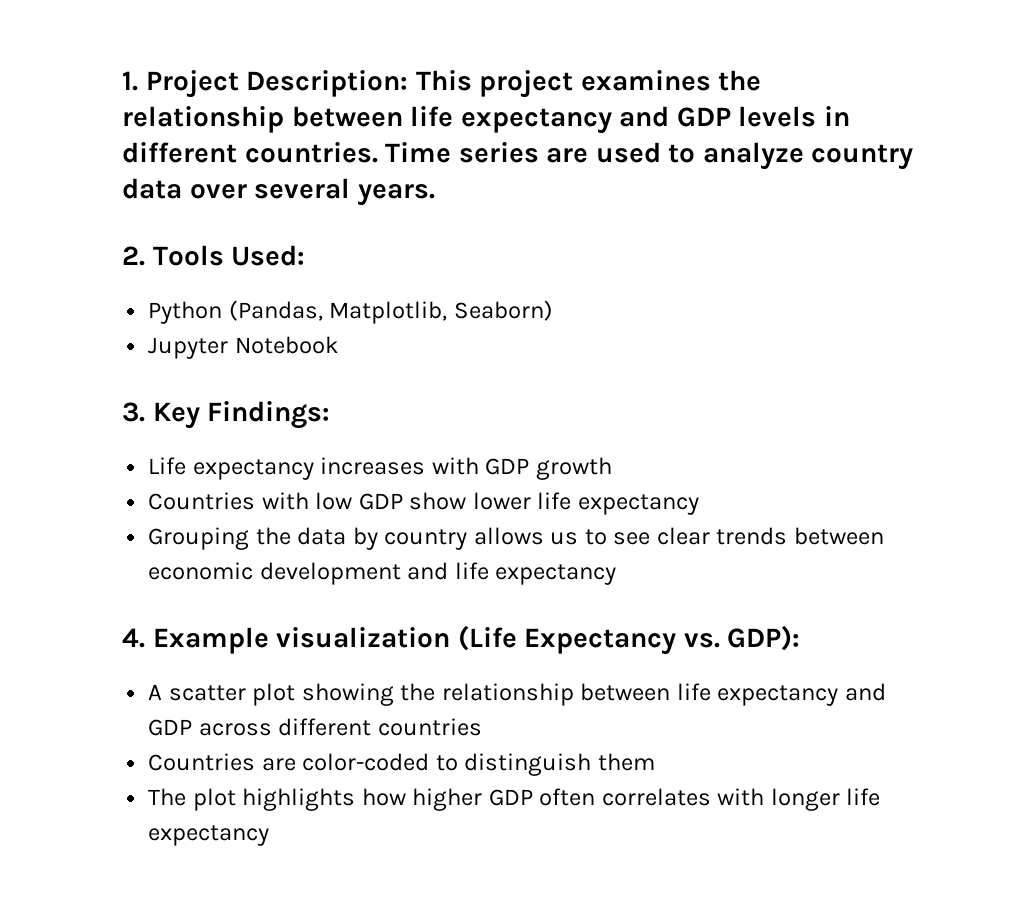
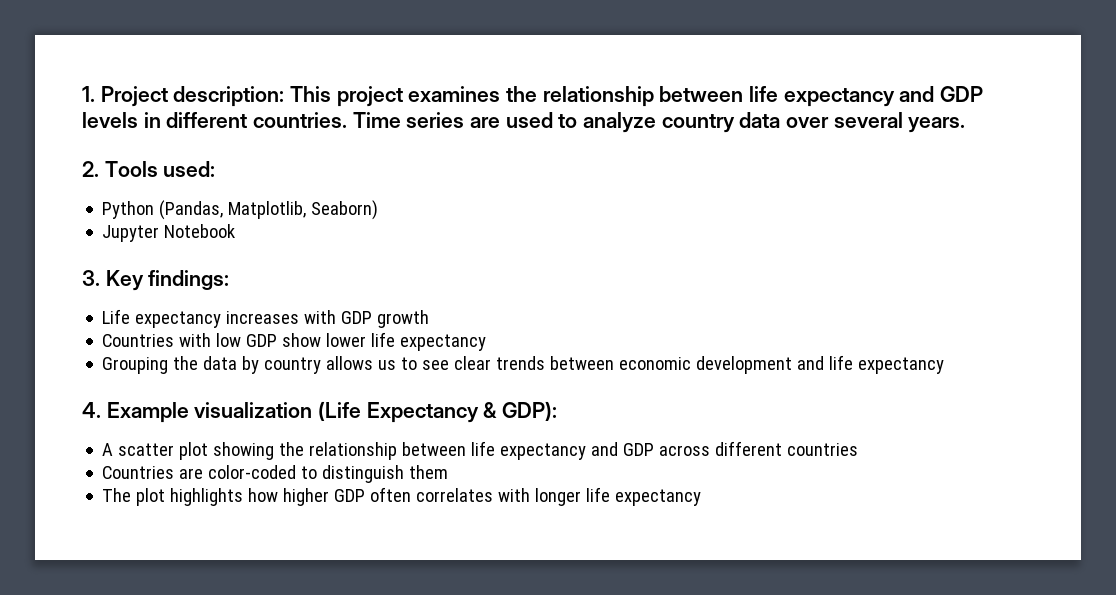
[246,70,409,97] Description: -> [173,86,285,107] description:
[231,245,306,266] Used: -> [163,161,216,177] used:
[207,401,331,429] Findings: -> [148,270,230,290] findings:
[683,633,720,648] vs. -> [483,402,498,418] &

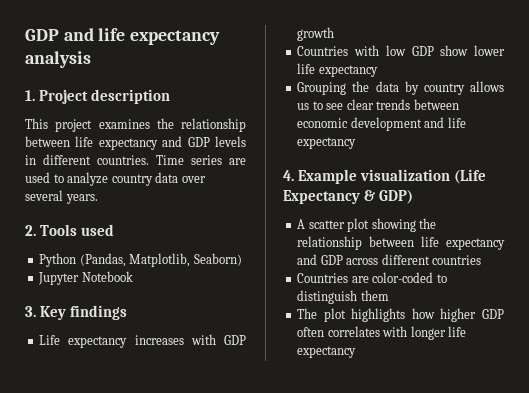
(82, 94) none -> [25,28,221,45] [25,51,91,68] GDP and life expectancy analysis //
[173,86,285,107] description: -> [91,89,171,104] description //
[163,161,216,177] used: -> [81,224,115,236] used
[148,270,230,290] findings: -> [70,305,128,320] findings
[502,401,558,421] GDP): -> [379,190,414,204] GDP)

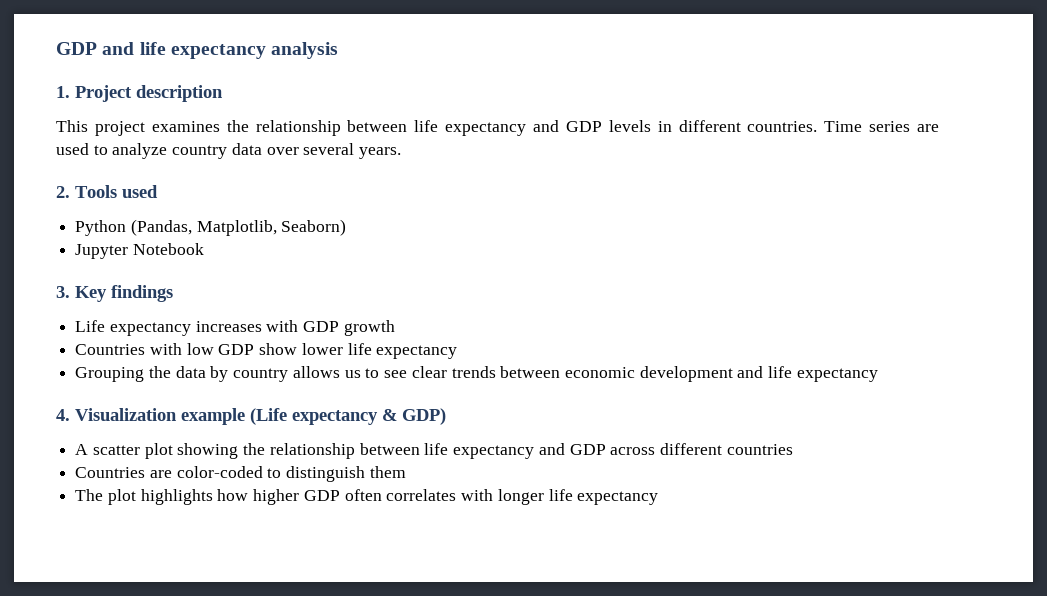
[298,169,487,184] [283,190,360,204] Example visualization (Life Expectancy -> [75,408,378,425] Visualization example (Life expectancy

